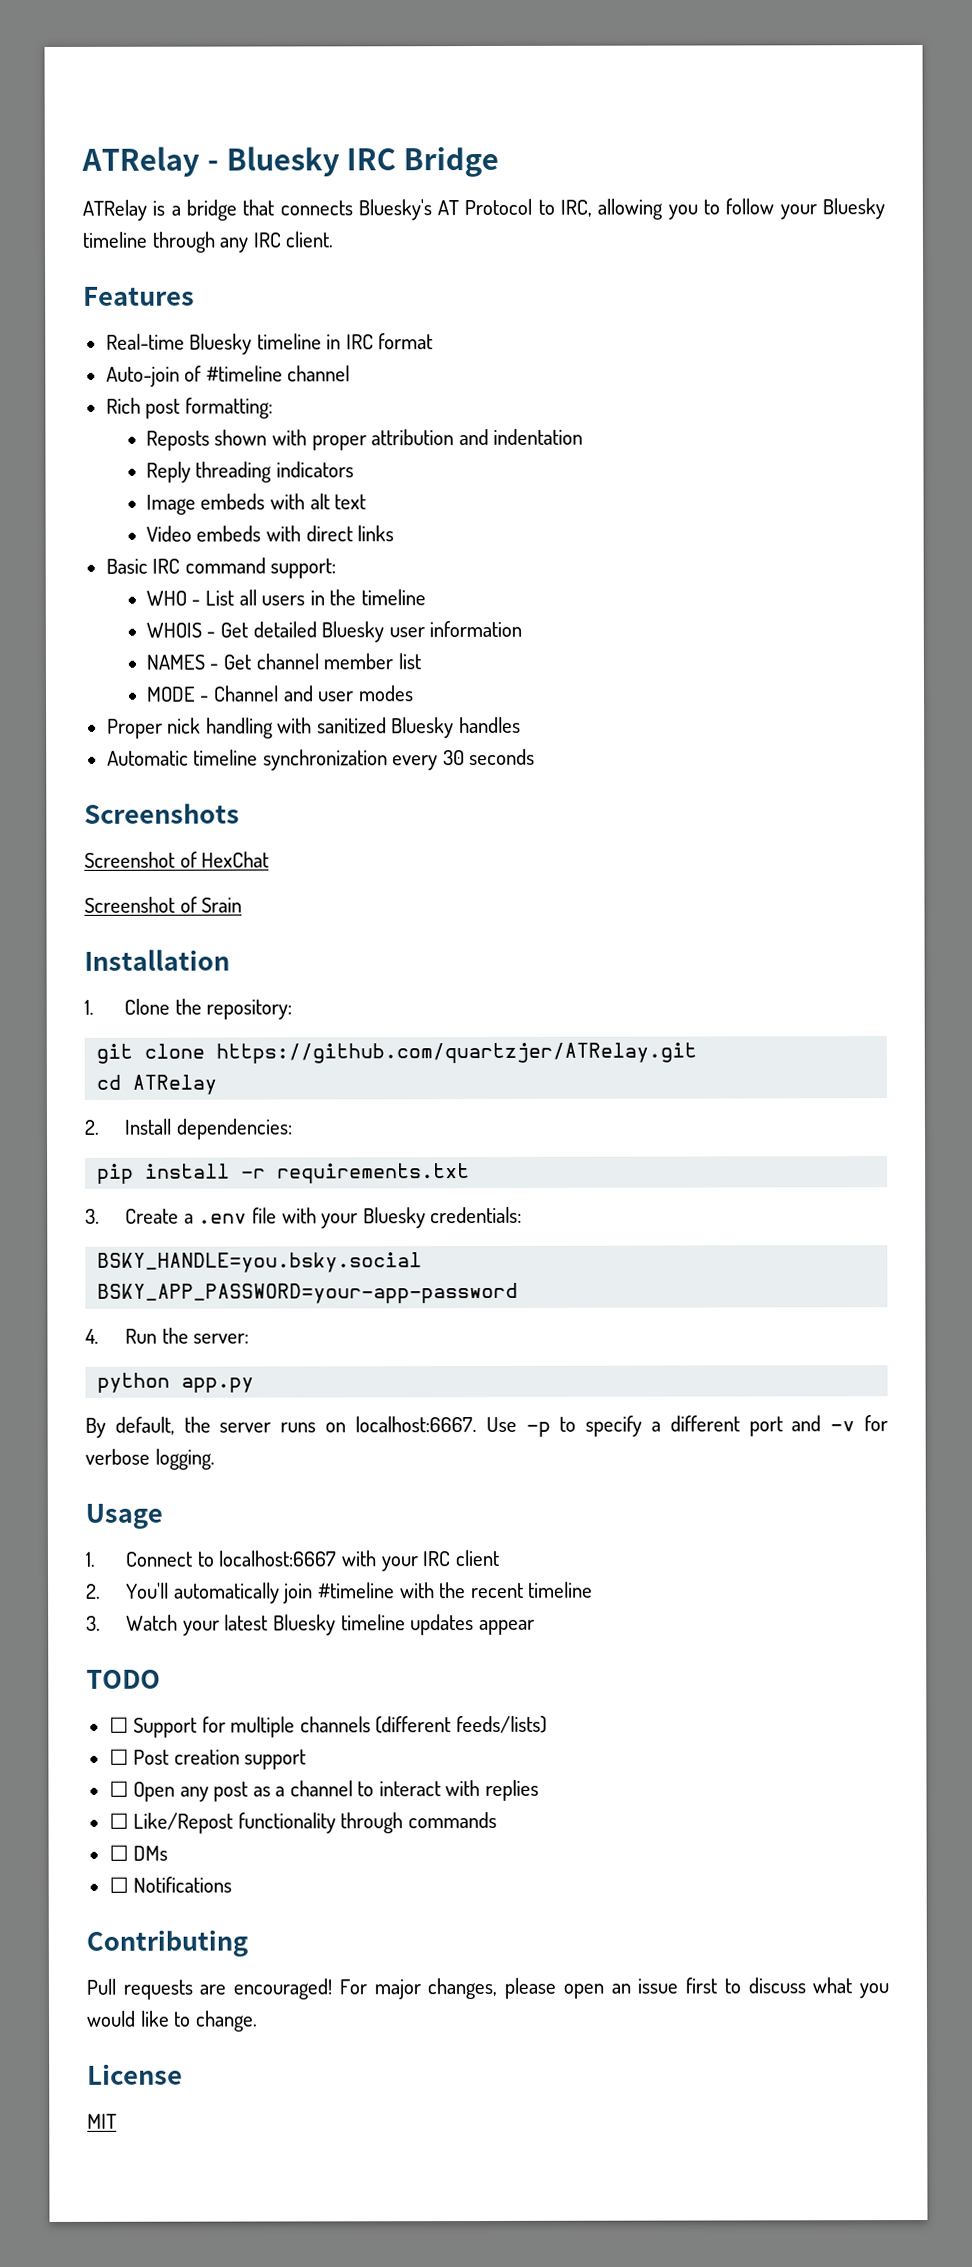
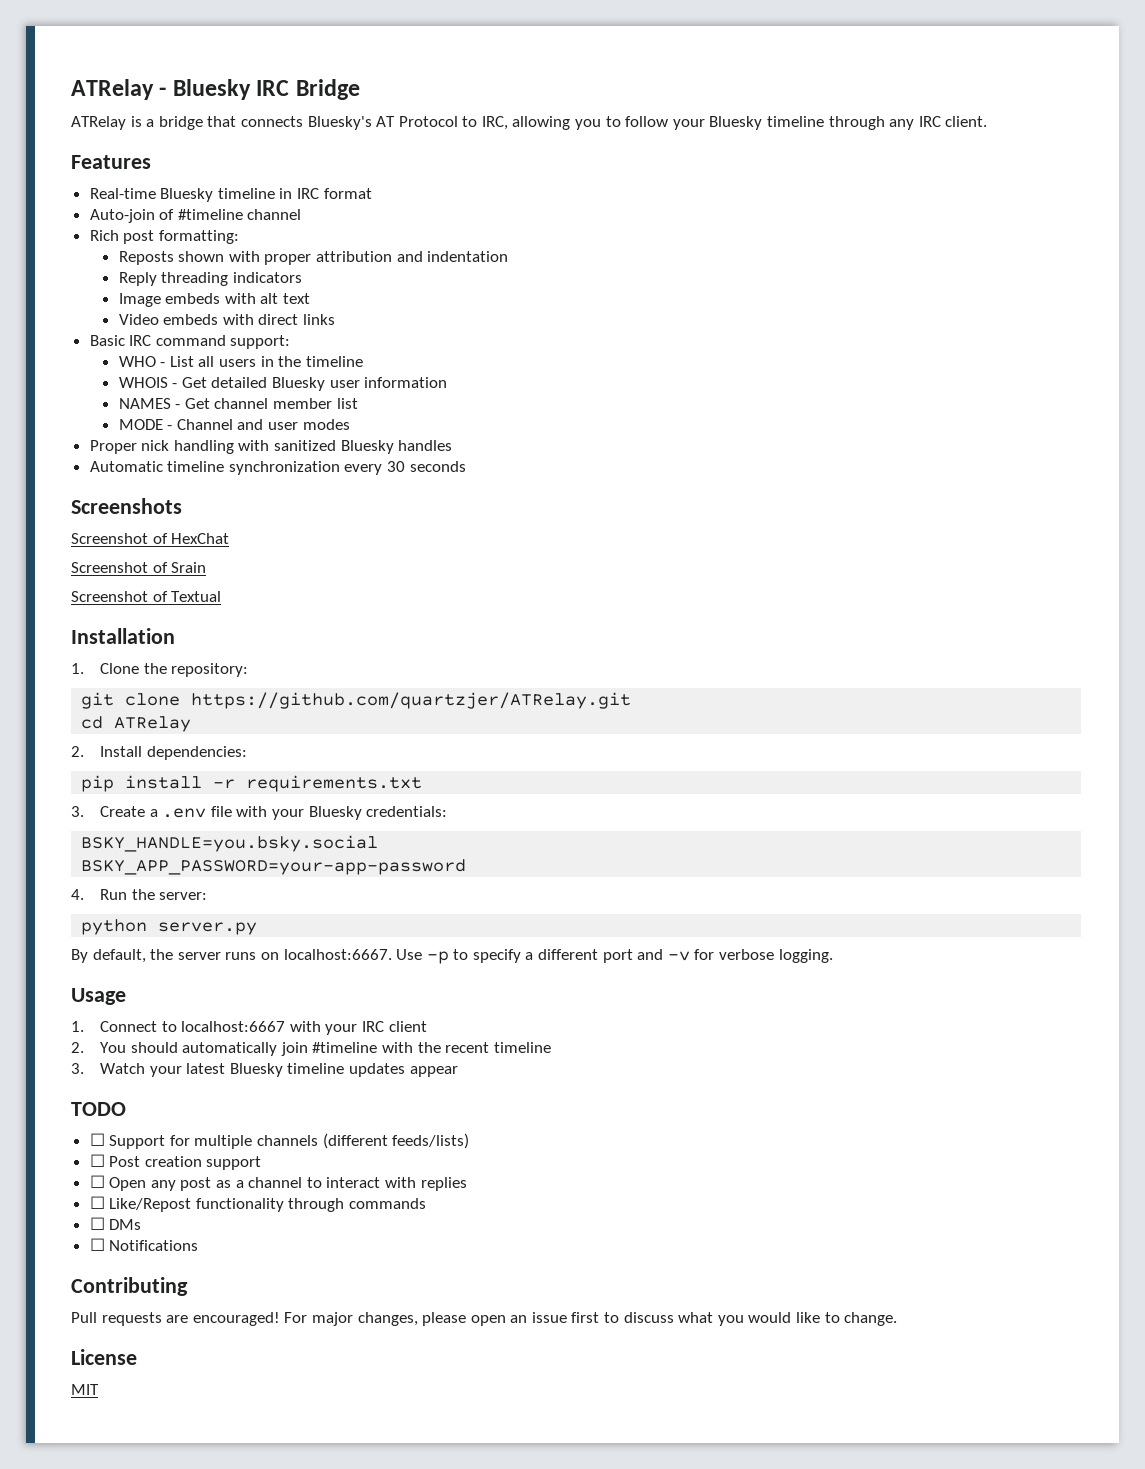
(243, 905) none -> [71,591,222,602] // Screenshot of Textual
[181,1377,255,1393] app.py -> [158,922,258,935] server.py
[126,1582,170,1599] You'll -> [99,1042,178,1053] You should

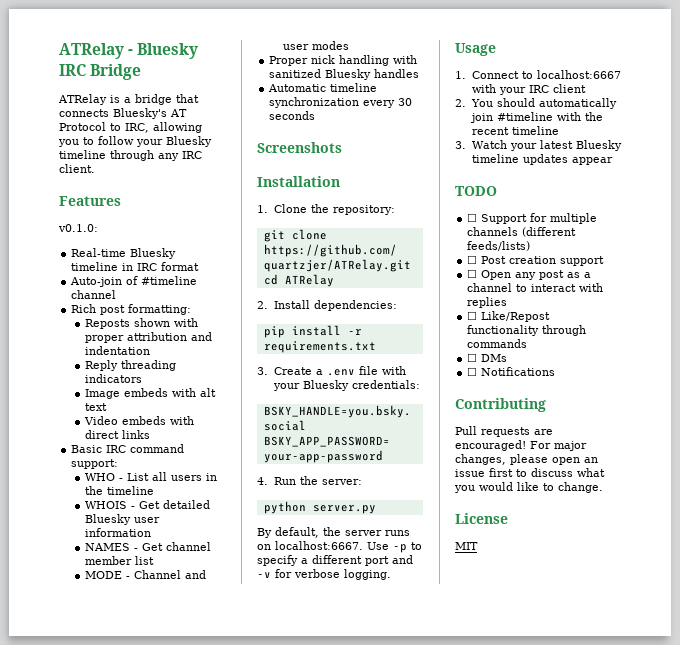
(151, 162) none -> [58,224,98,232] // v0.1.0:
[71,533,230,544] [71,562,207,573] [71,591,222,602] // Screenshot of HexChat // Screenshot of Srain // Screenshot of Textual -> (342, 147) none

